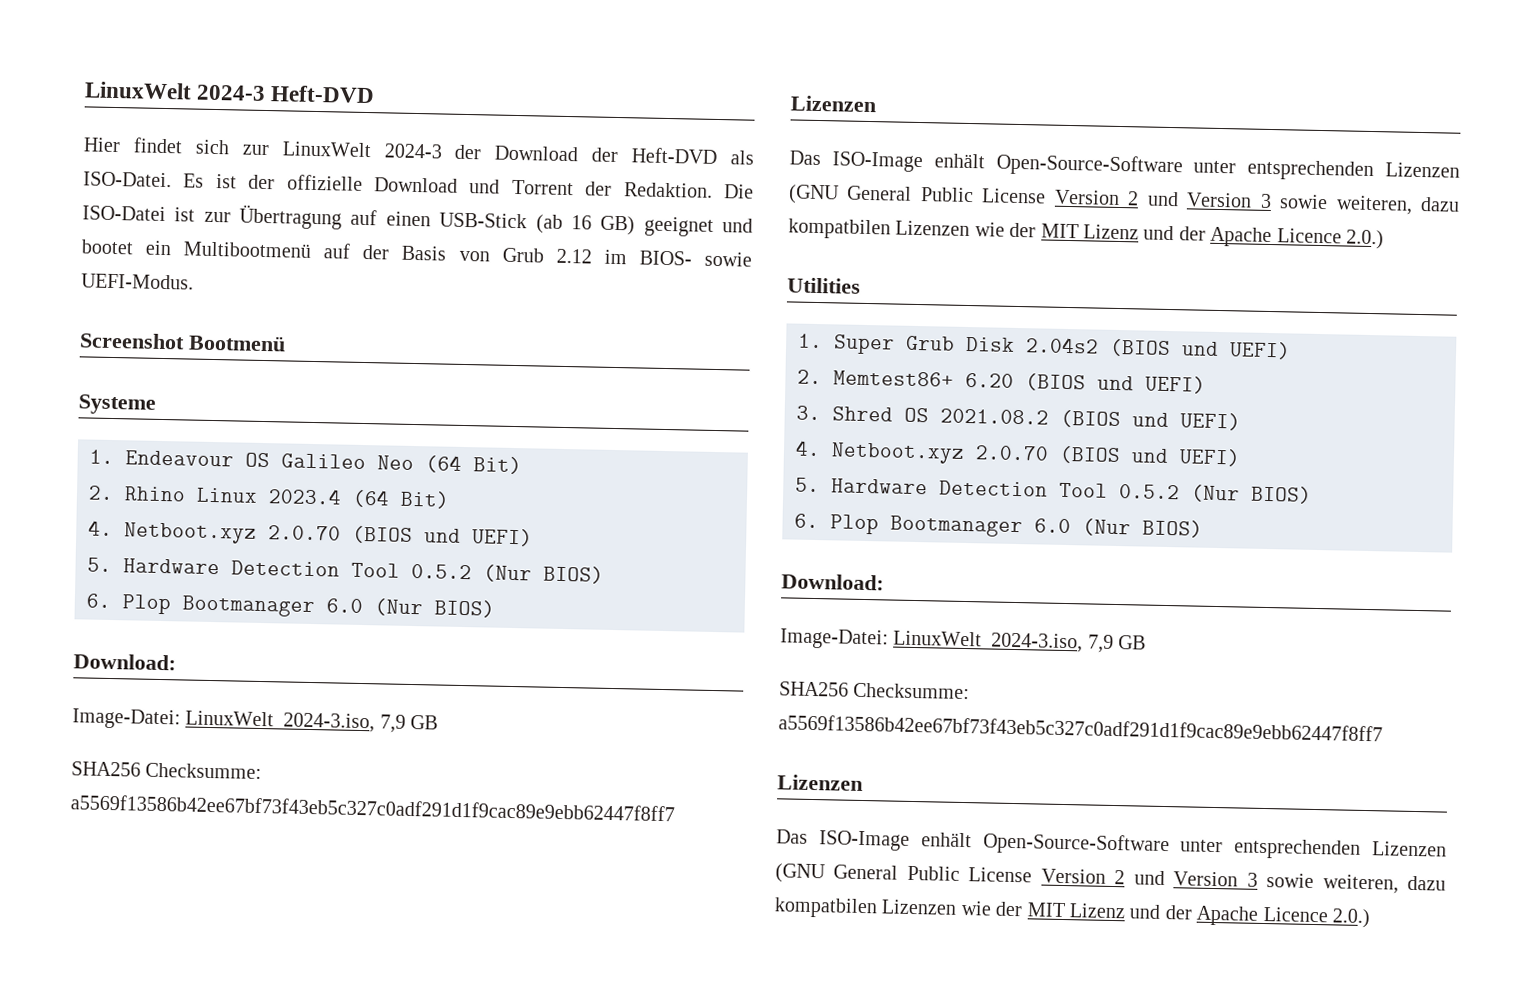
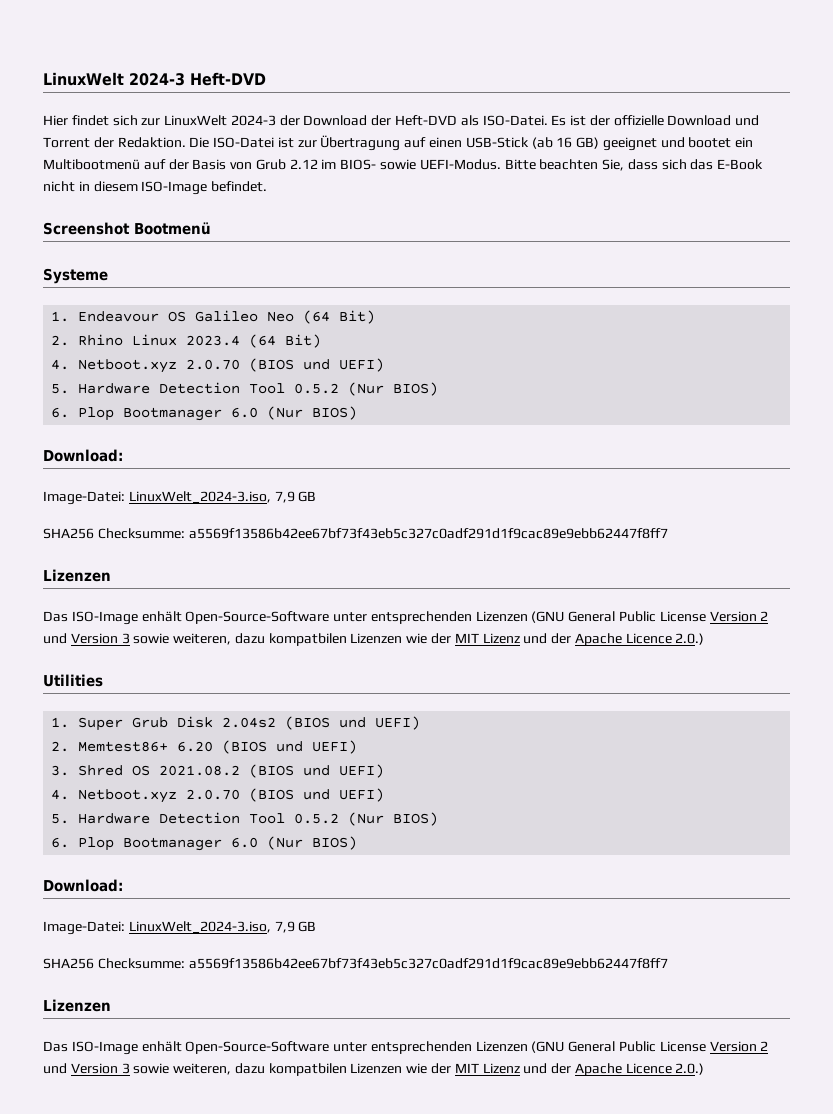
(194, 281) none -> [504,159,764,171] [43,181,268,195] Bitte beachten Sie, dass sich das E-Book nicht in diesem ISO-Image befindet.

